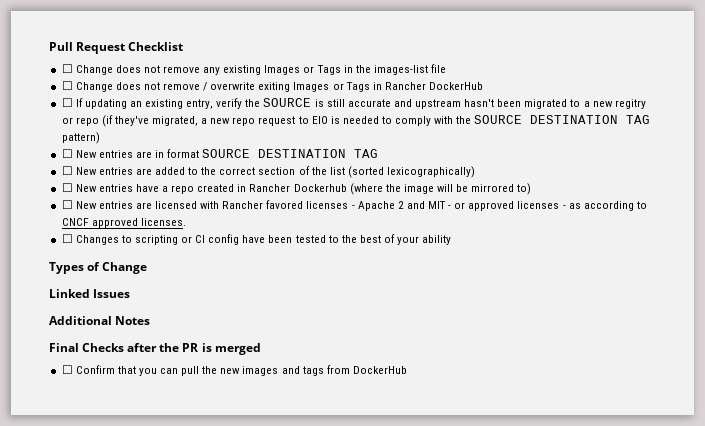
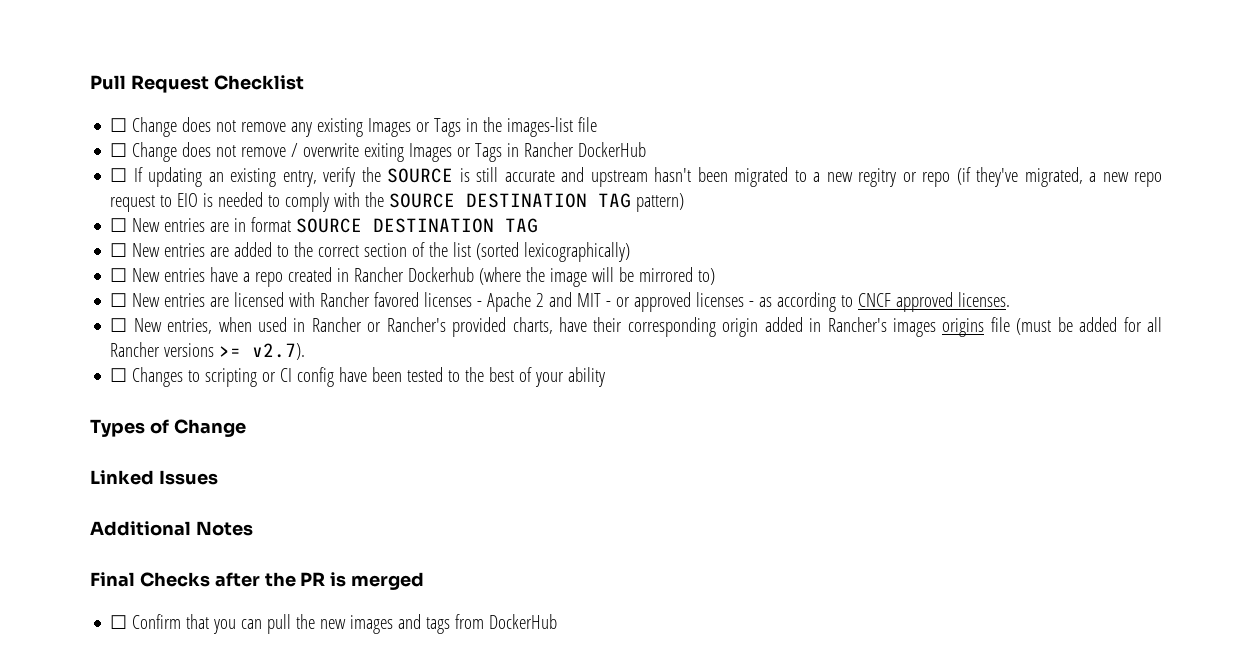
(186, 222) none -> [110,317,1162,337] [110,342,306,360] // ☐ New entries, when used in Rancher or Rancher's provided charts, have their corresponding origin added in Rancher's images origins file (must be added for all Rancher versions >= v2.7).

